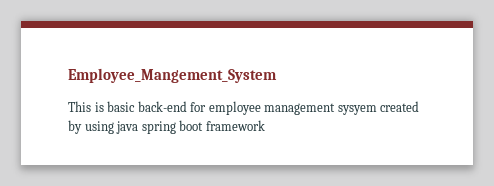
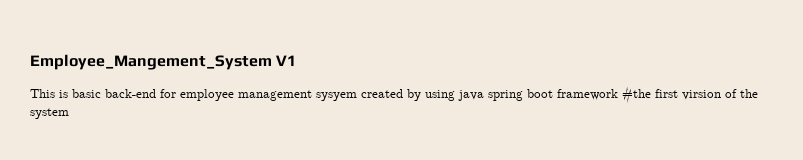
(277, 75) none -> [276,55,297,66] V1
(265, 125) none -> [622,86,758,103] [30,108,69,119] #the first virsion of the system

